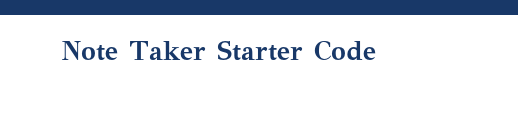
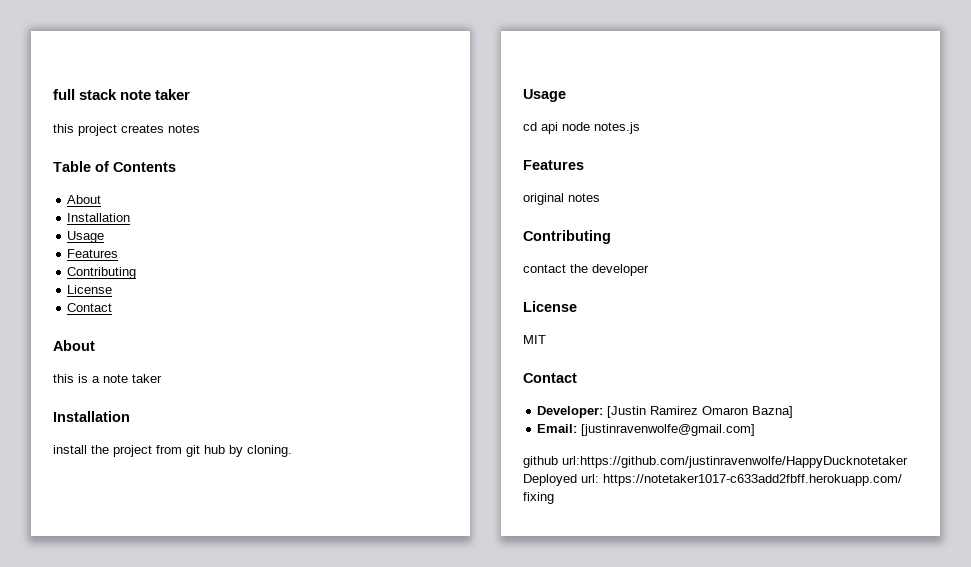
[61,40,376,61] Note Taker Starter Code -> [53,89,191,100] [53,124,200,136] [53,161,176,172] [67,195,102,204] [67,213,131,222] [67,231,105,243] [67,249,119,258] [67,267,137,279] [67,285,113,294] [67,303,113,312] [53,340,95,351] [53,374,162,383] [53,411,130,422] [53,445,292,457] [523,89,566,102] [523,122,640,134] [523,160,584,170] [523,193,600,205] [523,230,611,244] [523,264,649,276] [523,301,577,312] [523,335,546,344] [523,373,577,383] [537,406,794,418] [537,424,756,436] [523,456,908,468] [523,474,902,486] [523,492,554,504] full stack note taker // this project creates notes // Table of Contents // About // Installation // Usage // Features // Contributing // License // Contact // About // this is a note taker // Installation // install the project from git hub by cloning. // Usage // cd api node notes.js // Features // original notes // Contributing // contact the developer // License // MIT // Contact // Developer: [Justin Ramirez Omaron Bazna] // Email: [justinravenwolfe@gmail.com] // github url:https://github.com/justinravenwolfe/HappyDucknotetaker Deployed url: https://notetaker1017-c633add2fbff.herokuapp.com/ fixing

